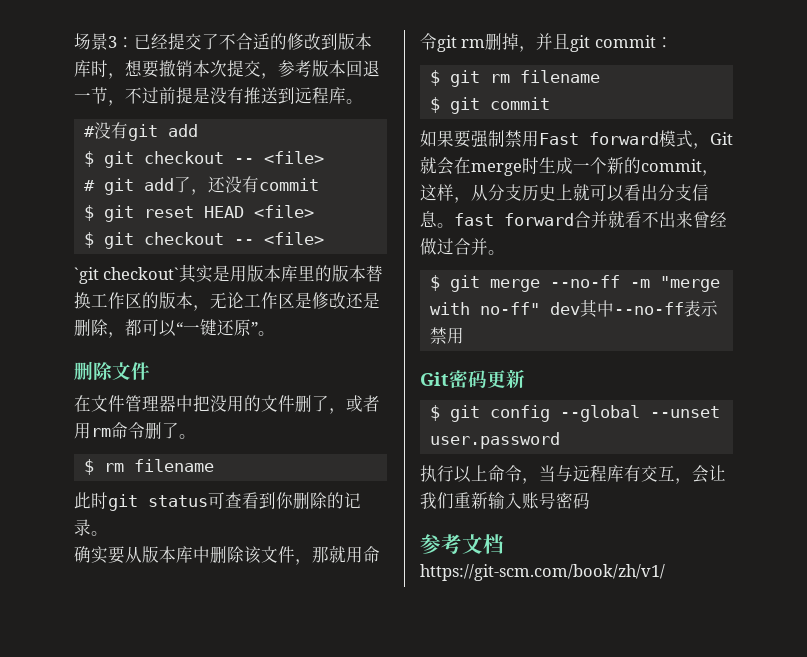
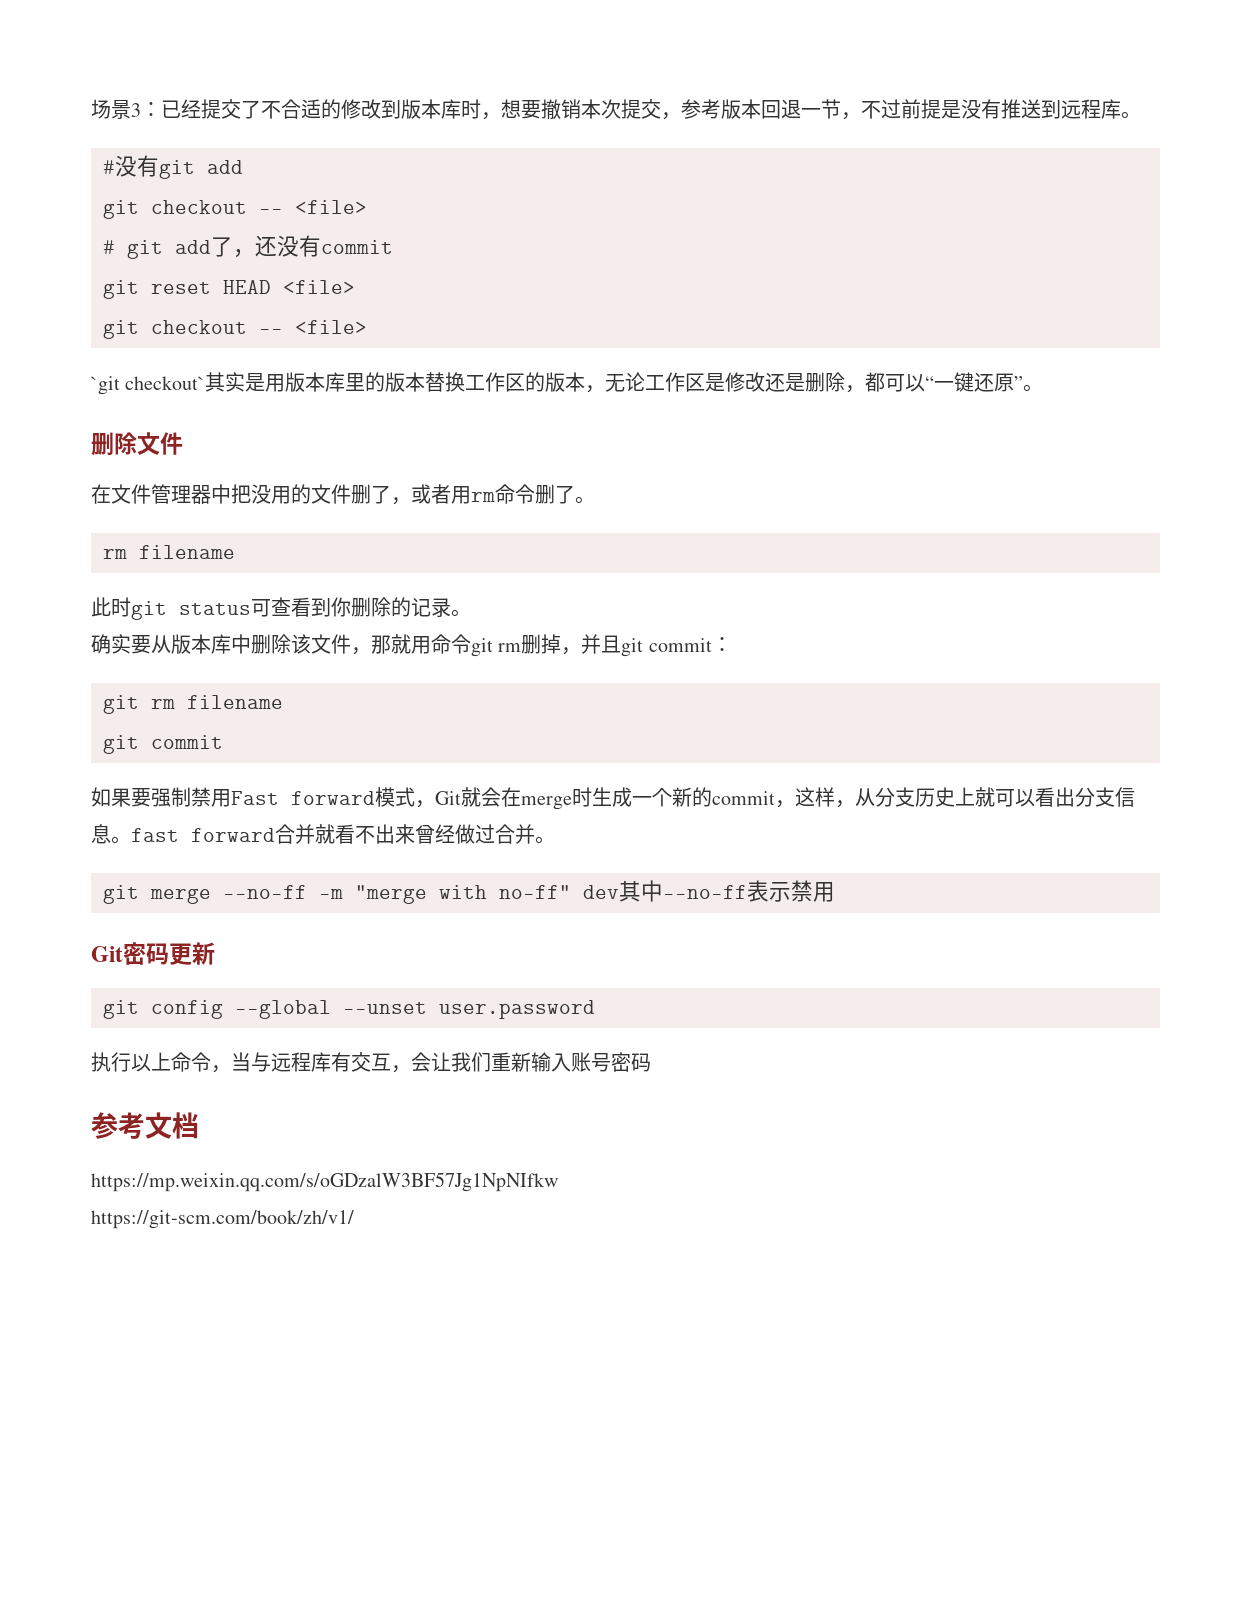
[83,151,94,167] $ -> (243, 167) none
[83,205,94,221] $ -> (393, 247) none
[83,232,94,248] $ -> (355, 287) none
[83,459,94,475] $ -> (595, 500) none
[429,70,440,86] $ -> (732, 644) none
[429,97,440,113] $ -> (283, 702) none
[429,275,440,291] $ -> (555, 840) none
[429,405,440,421] $ -> (215, 953) none
(504, 544) none -> [91,1172,558,1192] // https://mp.weixin.qq.com/s/oGDzalW3BF57Jg1NpNIfkw

